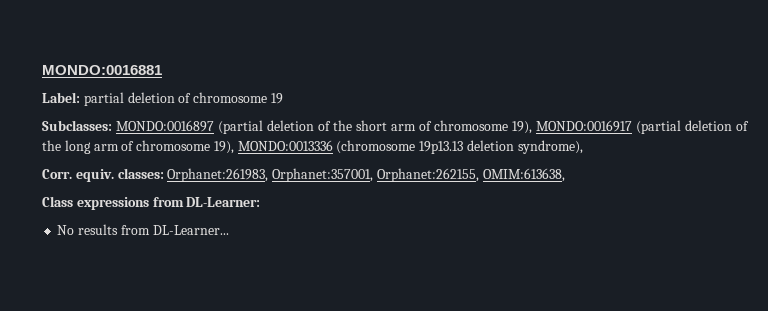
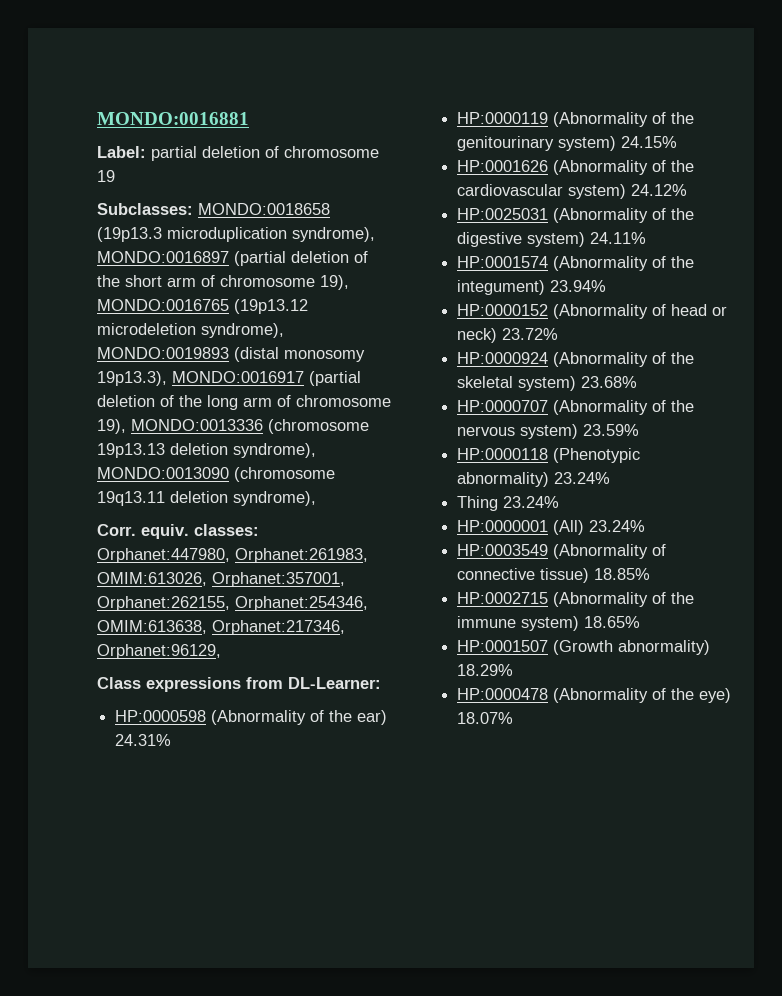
(112, 125) none -> [198,203,330,215] [97,227,375,242] MONDO:0018658 (19p13.3 microduplication syndrome),
(532, 127) none -> [97,299,308,314] [97,323,284,338] [97,347,365,362] [97,371,167,386] MONDO:0016765 (19p13.12 microdeletion syndrome), MONDO:0019893 (distal monosomy 19p13.3),
(583, 147) none -> [97,467,335,482] [97,491,316,506] MONDO:0013090 (chromosome 19q13.11 deletion syndrome),
[167,168,269,182] Orphanet:261983, -> [97,548,368,563] [97,572,207,586] Orphanet:447980, Orphanet:261983, OMIM:613026,
(479, 175) none -> [235,596,368,611] Orphanet:254346,
(565, 175) none -> [212,620,345,635] [97,644,221,659] Orphanet:217346, Orphanet:96129,
[57,224,229,235] No results from DL-Learner... -> [115,710,388,725] [115,734,172,746] [457,112,695,127] [457,136,678,151] [457,160,695,175] [457,184,688,199] [457,208,695,223] [457,232,647,247] [457,256,695,271] [457,280,607,295] [457,304,728,319] [457,328,559,343] [457,352,695,367] [457,376,638,391] [457,400,695,415] [457,424,640,439] [457,448,641,463] [457,472,611,487] [457,496,560,511] [457,520,646,535] [457,544,667,559] [457,568,651,583] [457,592,695,607] [457,616,641,631] [457,640,711,655] [457,664,514,676] [457,688,732,703] [457,712,514,724] HP:0000598 (Abnormality of the ear) 24.31% // HP:0000119 (Abnormality of the genitourinary system) 24.15% // HP:0001626 (Abnormality of the cardiovascular system) 24.12% // HP:0025031 (Abnormality of the digestive system) 24.11% // HP:0001574 (Abnormality of the integument) 23.94% // HP:0000152 (Abnormality of head or neck) 23.72% // HP:0000924 (Abnormality of the skeletal system) 23.68% // HP:0000707 (Abnormality of the nervous system) 23.59% // HP:0000118 (Phenotypic abnormality) 23.24% // Thing 23.24% // HP:0000001 (All) 23.24% // HP:0003549 (Abnormality of connective tissue) 18.85% // HP:0002715 (Abnormality of the immune system) 18.65% // HP:0001507 (Growth abnormality) 18.29% // HP:0000478 (Abnormality of the eye) 18.07%

